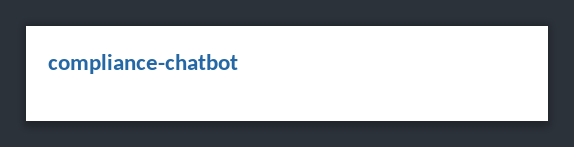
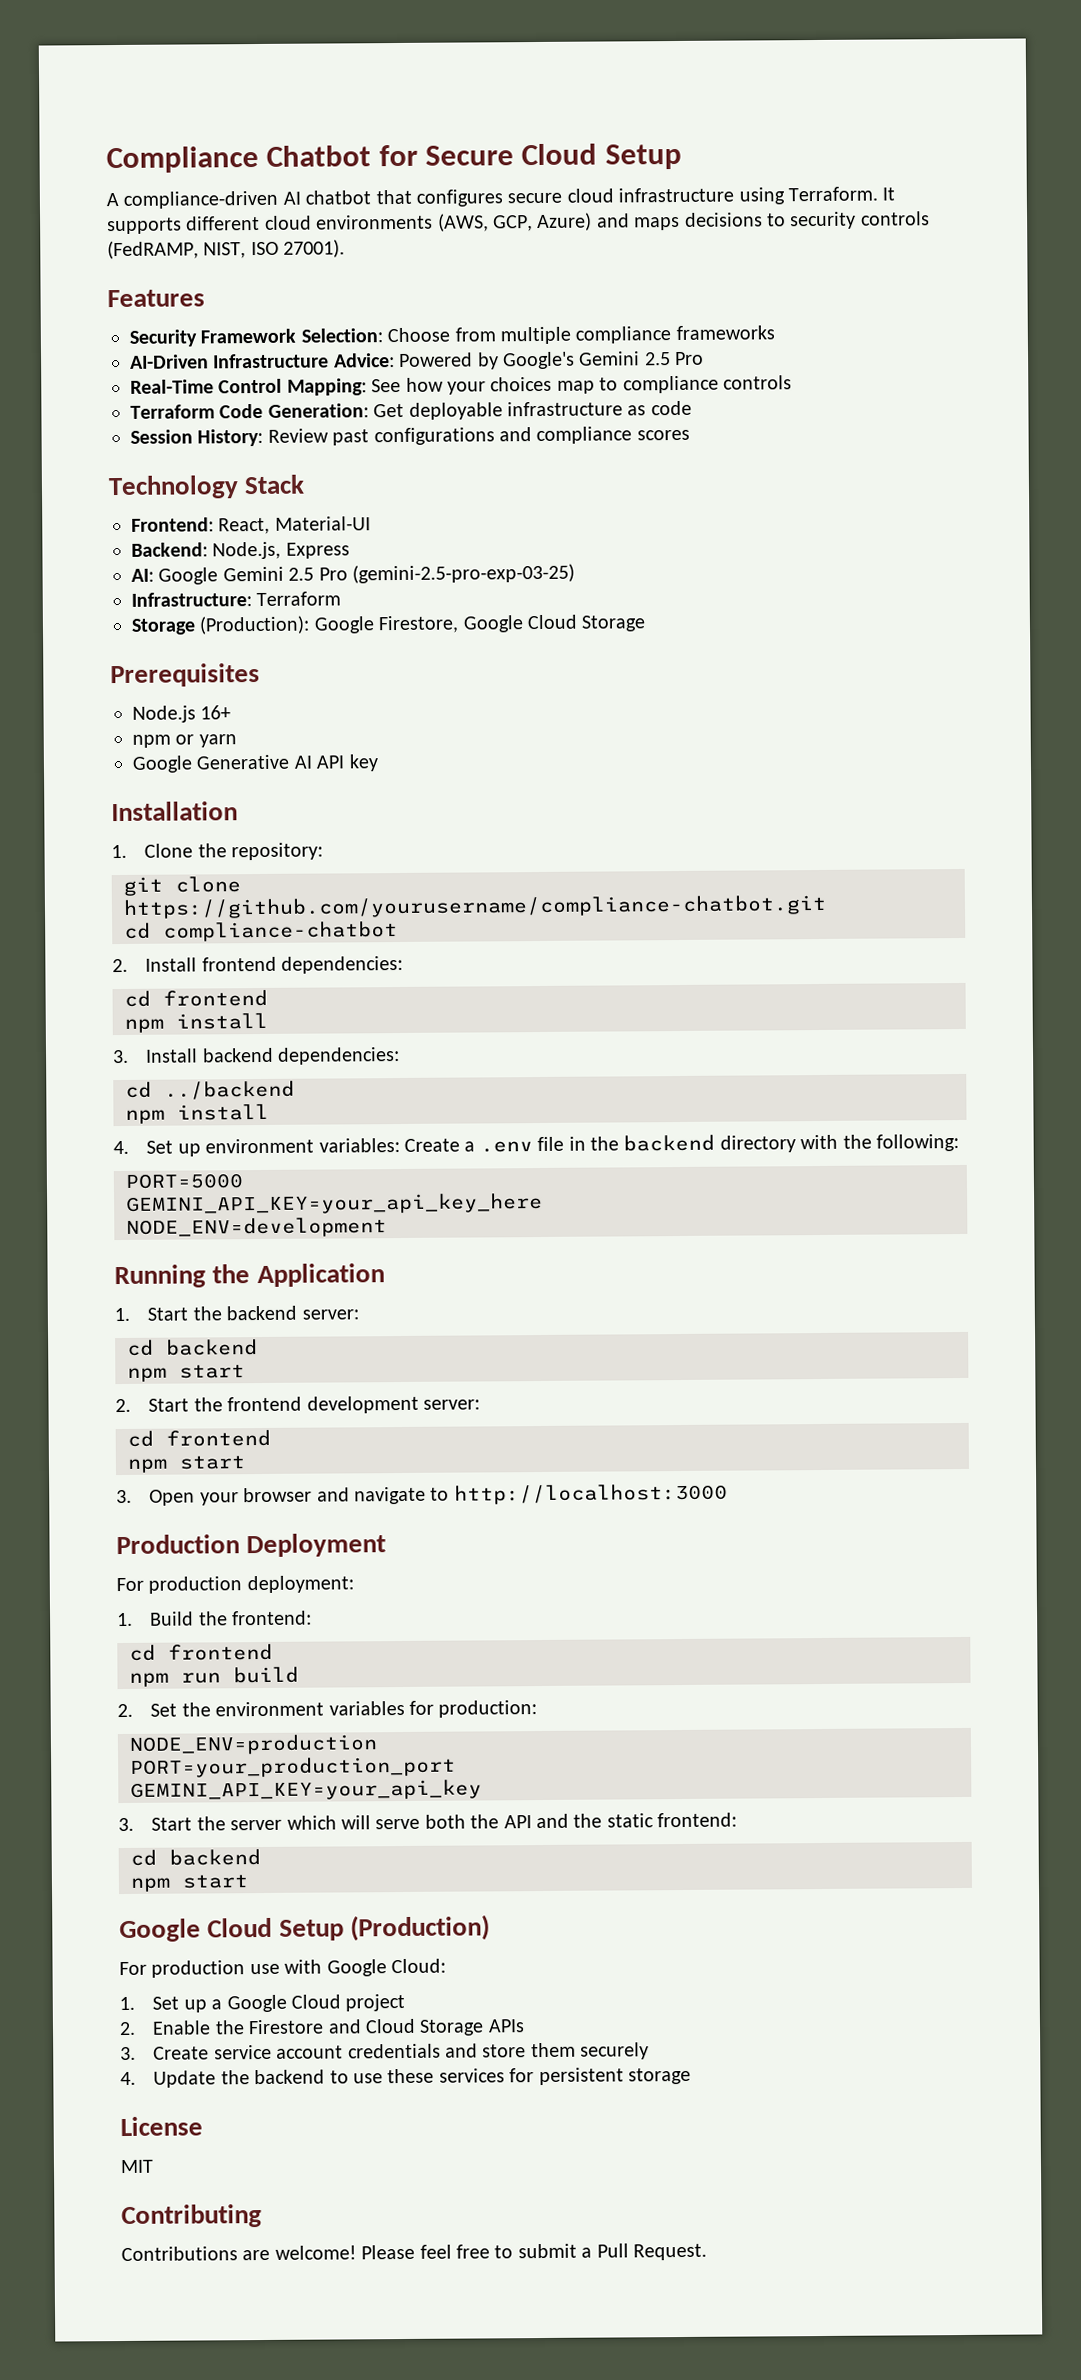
[48,54,238,74] compliance-chatbot -> [106,143,682,174] [106,186,896,209] [107,211,930,235] [107,239,346,260] [107,289,205,308] [129,325,775,347] [130,351,705,370] [130,375,792,396] [130,400,692,420] [130,426,690,447] [108,474,306,500] [131,516,371,535] [131,541,350,560] [131,563,575,585] [131,591,342,607] [131,614,647,635] [110,662,260,688] [132,705,232,723] [132,734,237,748] [132,754,378,773] [111,801,238,822] [111,842,324,861] [123,876,241,896] [123,894,827,919] [124,921,398,942] [112,955,404,974] [124,989,268,1007] [124,1012,268,1033] [112,1047,401,1065] [125,1080,295,1100] [125,1103,269,1124] [113,1134,959,1157] [125,1173,243,1189] [126,1192,543,1215] [126,1217,387,1238] [114,1263,385,1289] [114,1305,359,1322] [127,1339,258,1356] [127,1364,245,1382] [115,1395,480,1414] [127,1429,271,1447] [127,1455,245,1473] [116,1483,728,1506] [116,1533,387,1558] [116,1575,354,1594] [117,1610,313,1627] [129,1643,273,1661] [129,1666,299,1687] [117,1700,538,1718] [129,1734,378,1755] [130,1756,456,1778] [130,1779,482,1801] [118,1812,738,1832] [130,1849,261,1866] [130,1874,248,1892] [119,1914,490,1943] [119,1958,446,1978] [119,1993,406,2013] [119,2018,525,2036] [120,2042,650,2061] [120,2067,691,2088] [120,2116,203,2137] [120,2159,154,2174] [121,2204,262,2229] [121,2243,707,2262] Compliance Chatbot for Secure Cloud Setup // A compliance-driven AI chatbot that configures secure cloud infrastructure using Terraform. It supports different cloud environments (AWS, GCP, Azure) and maps decisions to security controls (FedRAMP, NIST, ISO 27001). // Features // Security Framework Selection: Choose from multiple compliance frameworks // AI-Driven Infrastructure Advice: Powered by Google's Gemini 2.5 Pro // Real-Time Control Mapping: See how your choices map to compliance controls // Terraform Code Generation: Get deployable infrastructure as code // Session History: Review past configurations and compliance scores // Technology Stack // Frontend: React, Material-UI // Backend: Node.js, Express // AI: Google Gemini 2.5 Pro (gemini-2.5-pro-exp-03-25) // Infrastructure: Terraform // Storage (Production): Google Firestore, Google Cloud Storage // Prerequisites // Node.js 16+ // npm or yarn // Google Generative AI API key // Installation // 1. Clone the repository: // git clone https://github.com/yourusername/compliance-chatbot.git // cd compliance-chatbot // 2. Install frontend dependencies: // cd frontend // npm install // 3. Install backend dependencies: // cd ../backend // npm install // 4. Set up environment variables: Create a .env file in the backend directory with the following: // PORT=5000 // GEMINI_API_KEY=your_api_key_here // NODE_ENV=development // Running the Application // 1. Start the backend server: // cd backend // npm start // 2. Start the frontend development server: // cd frontend // npm start // 3. Open your browser and navigate to http://localhost:3000 // Production Deployment // For production deployment: // 1. Build the frontend: // cd frontend // npm run build // 2. Set the environment variables for production: // NODE_ENV=production // PORT=your_production_port // GEMINI_API_KEY=your_api_key // 3. Start the server which will serve both the API and the static frontend: // cd backend // npm start // Google Cloud Setup (Production) // For production use with Google Cloud: // 1. Set up a Google Cloud project // 2. Enable the Firestore and Cloud Storage APIs // 3. Create service account credentials and store them securely // 4. Update the backend to use these services for persistent storage // License // MIT // Contributing // Contributions are welcome! Please feel free to submit a Pull Request.

